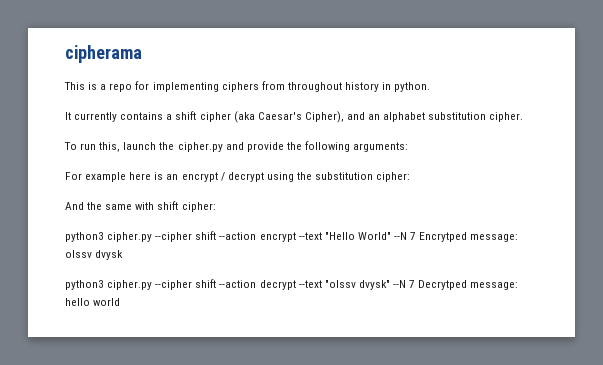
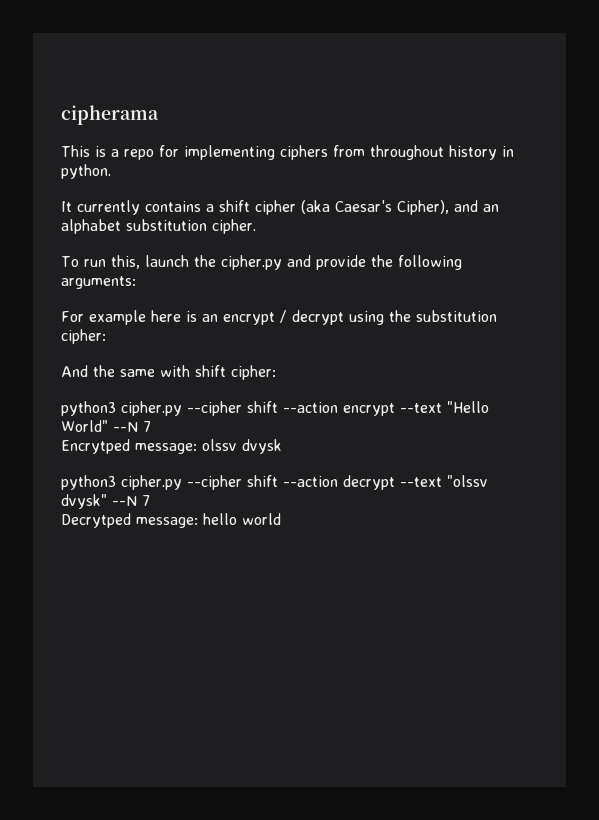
(417, 236) none -> (151, 426) //
(416, 284) none -> (150, 500) //

